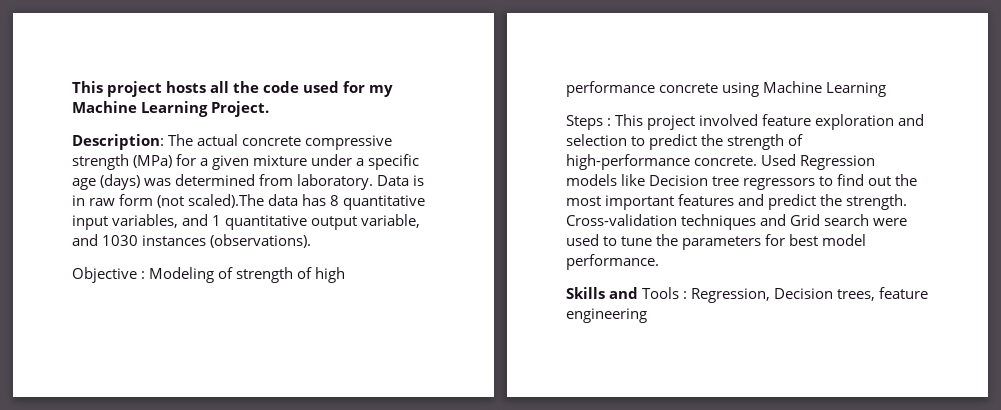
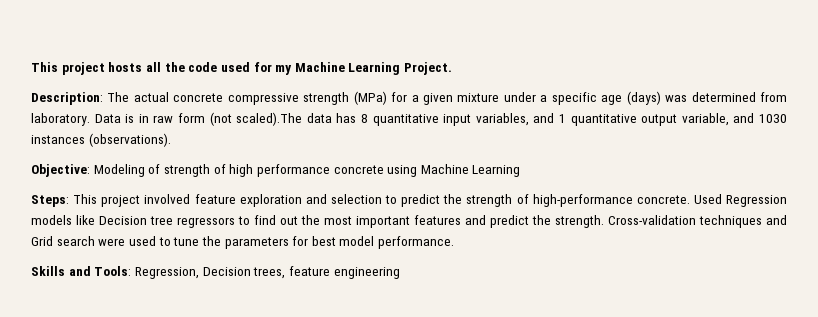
[72,267,146,283] Objective : -> [31,164,90,177] Objective:
[566,115,612,130] Steps : -> [31,195,69,207] Steps:
[642,287,688,299] Tools : -> [94,266,132,276] Tools:

